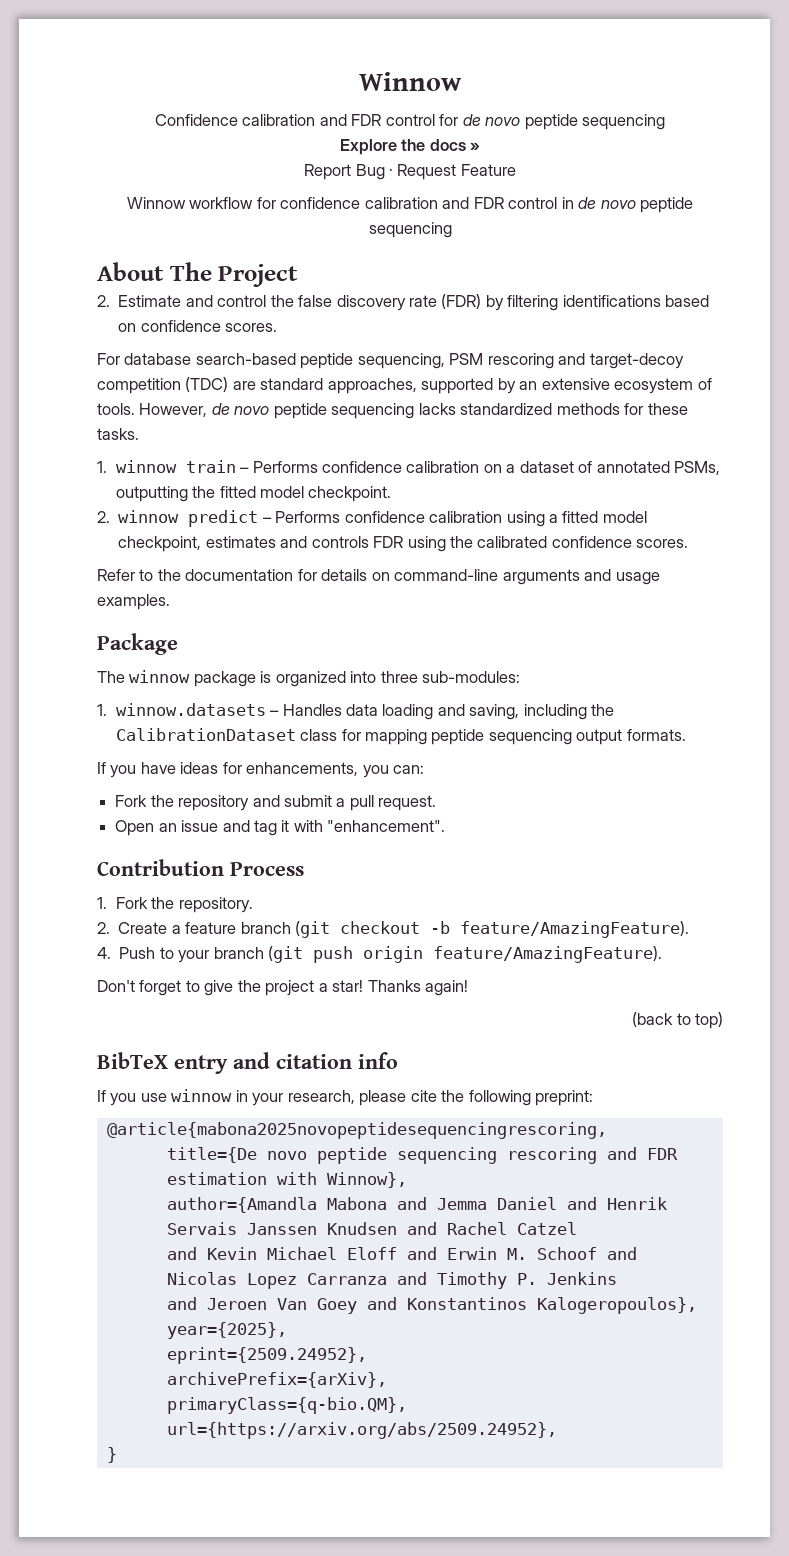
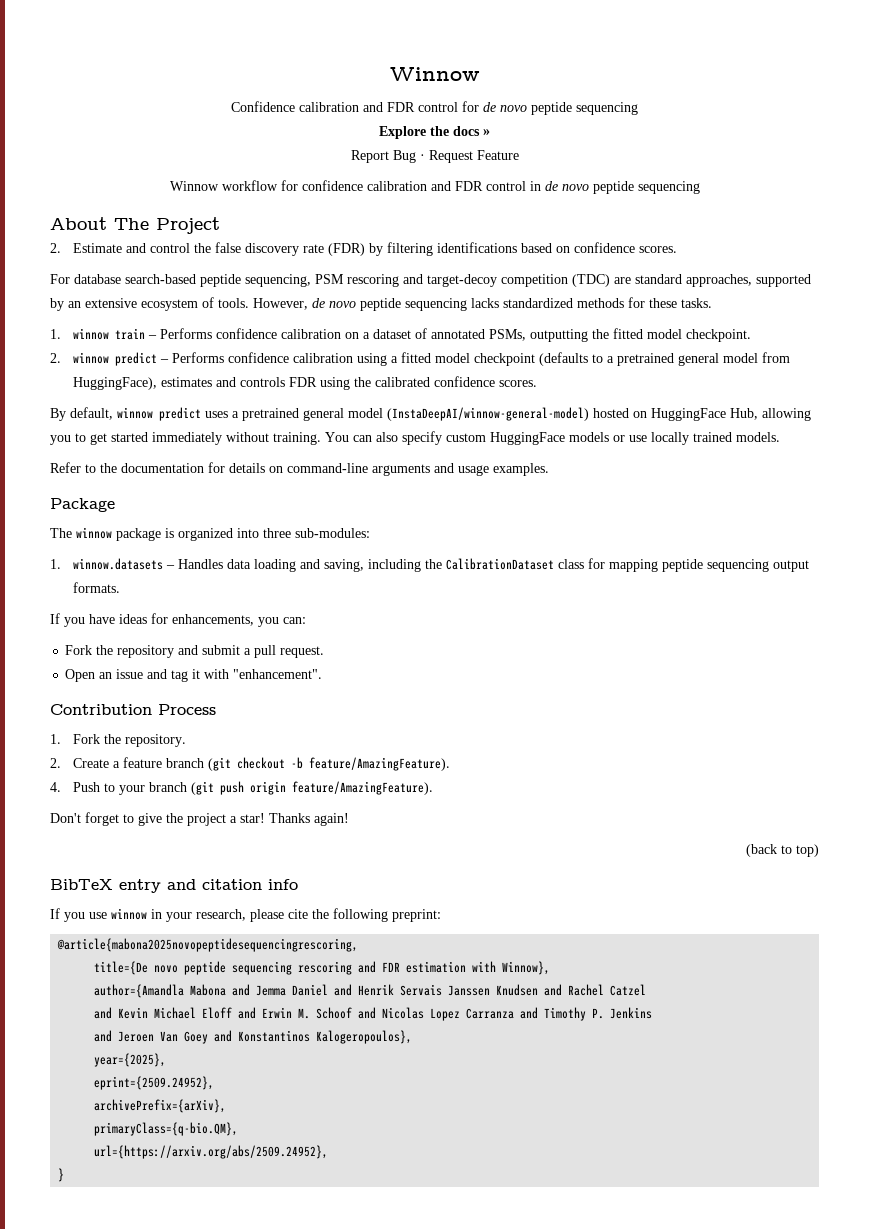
[118,536,202,552] checkpoint, -> [473,352,790,366] [72,377,157,390] checkpoint (defaults to a pretrained general model from HuggingFace),
(689, 543) none -> [50,407,811,421] [50,431,780,445] // By default, winnow predict uses a pretrained general model (InstaDeepAI/winnow-general-model) hosted on HuggingFace Hub, allowing you to get started immediately without training. You can also specify custom HuggingFace models or use locally trained models.

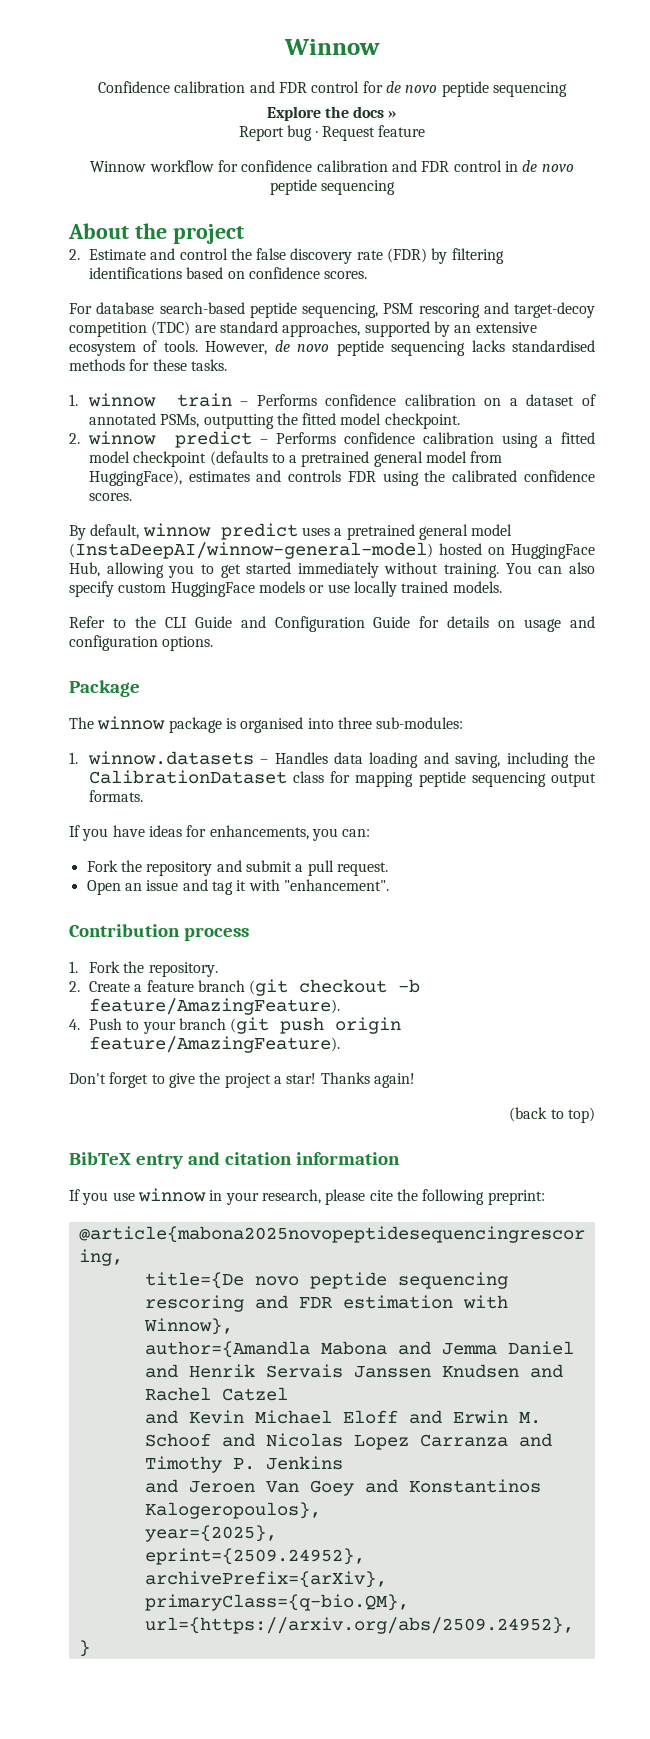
[392,150,416,163] Bug -> [287,125,313,141] bug
[476,150,519,160] Feature -> [378,125,426,137] feature
[114,217,220,234] The Project -> [134,223,244,244] the project
[503,298,573,308] standardized -> [512,340,596,352] standardised
[121,462,549,476] documentation for details on command-line arguments and usage examples. -> [164,616,596,632] [69,635,214,651] CLI Guide and Configuration Guide for details on usage and configuration options.
[178,528,233,541] organized -> [240,717,304,733] organised
[158,704,216,715] Process -> [183,927,249,941] process
[268,879,298,890] info -> [295,1152,400,1165] information

